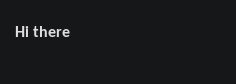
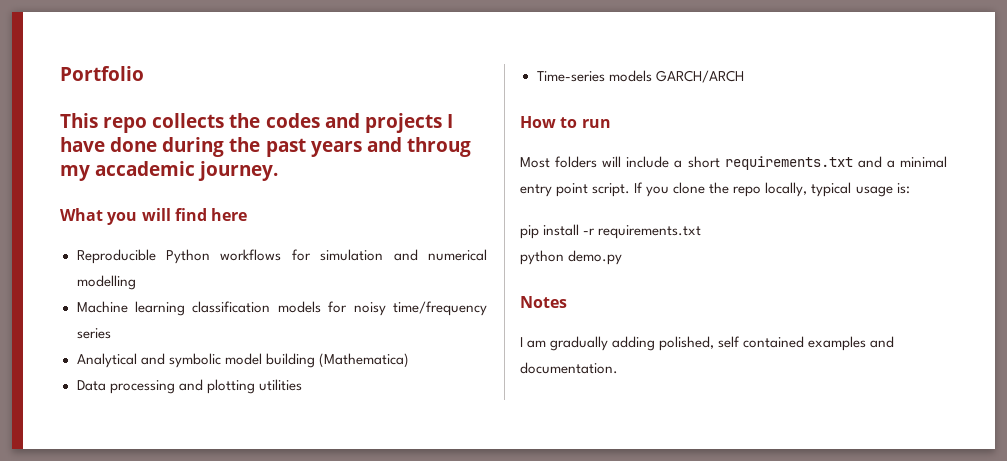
[15,26,71,37] Hi there -> [60,66,144,81] [60,113,453,133] [60,137,471,157] [60,161,279,181] [60,208,248,225] [76,249,487,264] [76,275,136,290] [76,301,488,316] [76,328,111,339] [76,353,409,368] [76,379,302,394] [536,70,744,83] [520,116,611,128] [520,156,947,170] [520,182,910,197] [520,224,702,239] [520,250,623,265] [520,296,567,308] [520,336,895,351] [520,362,618,374] Portfolio // This repo collects the codes and projects I have done during the past years and throug my accademic journey. // What you will find here // Reproducible Python workflows for simulation and numerical modelling // Machine learning classification models for noisy time/frequency series // Analytical and symbolic model building (Mathematica) // Data processing and plotting utilities // Time-series models GARCH/ARCH // How to run // Most folders will include a short requirements.txt and a minimal entry point script. If you clone the repo locally, typical usage is: // pip install -r requirements.txt // python demo.py // Notes // I am gradually adding polished, self contained examples and documentation.

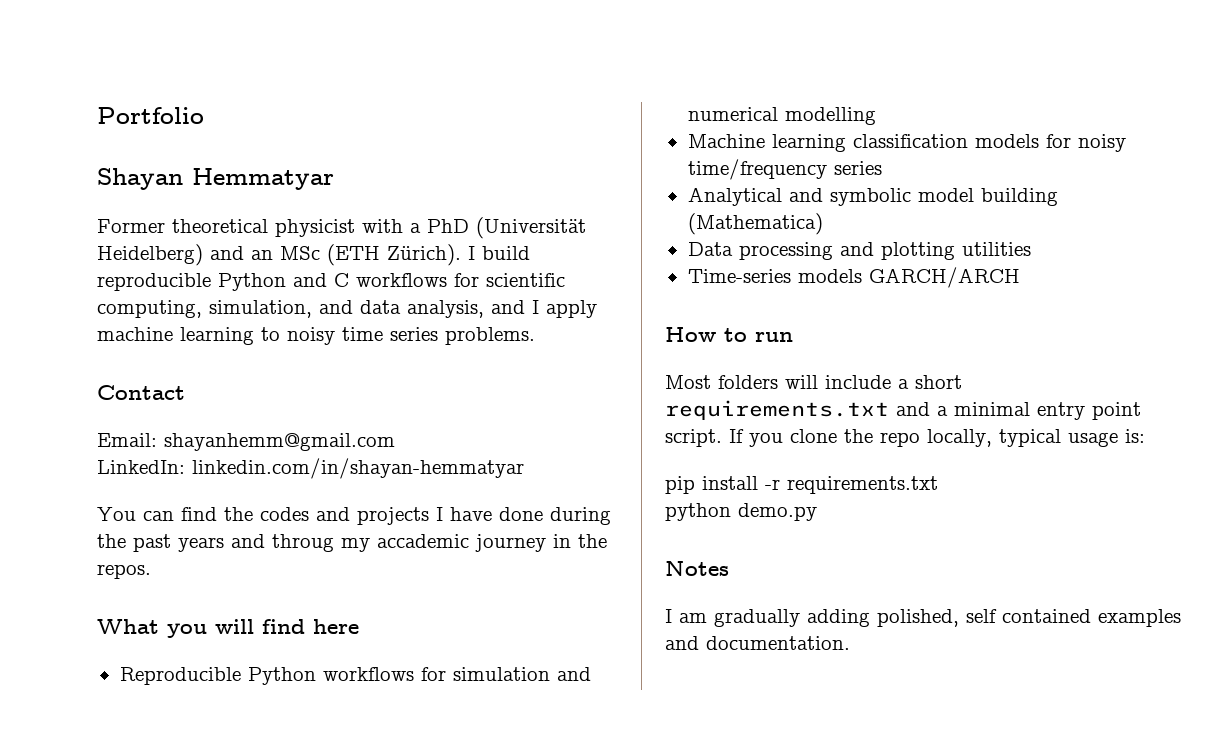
[60,113,225,133] This repo collects -> [97,168,334,190] [97,217,586,239] [97,244,530,266] [97,273,565,291] [97,300,597,318] [97,327,535,345] [97,385,185,400] [97,433,395,451] [97,458,524,479] [97,507,217,521] Shayan Hemmatyar // Former theoretical physicist with a PhD (Universität Heidelberg) and an MSc (ETH Zürich). I build reproducible Python and C workflows for scientific computing, simulation, and data analysis, and I apply machine learning to noisy time series problems. // Contact // Email: shayanhemm@gmail.com // LinkedIn: linkedin.com/in/shayan-hemmatyar // You can find
[198,161,279,181] journey. -> [475,534,607,552] [97,564,151,579] journey in the repos.

